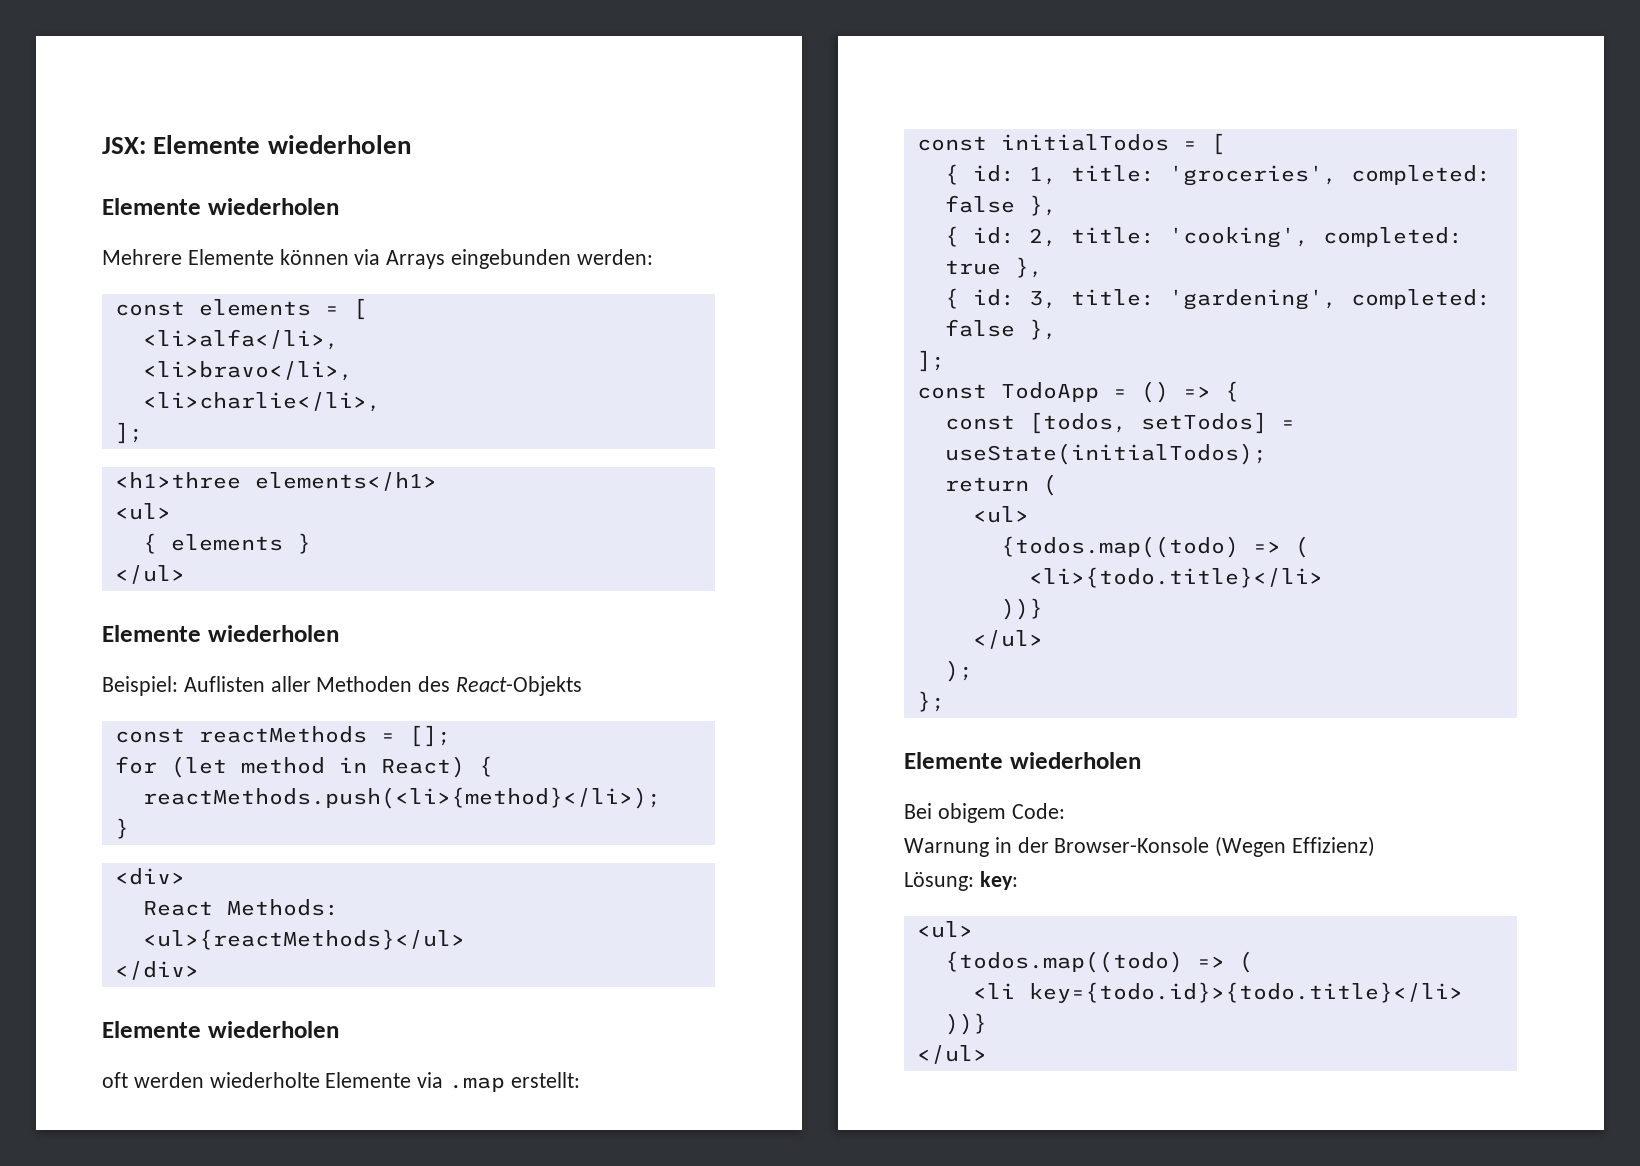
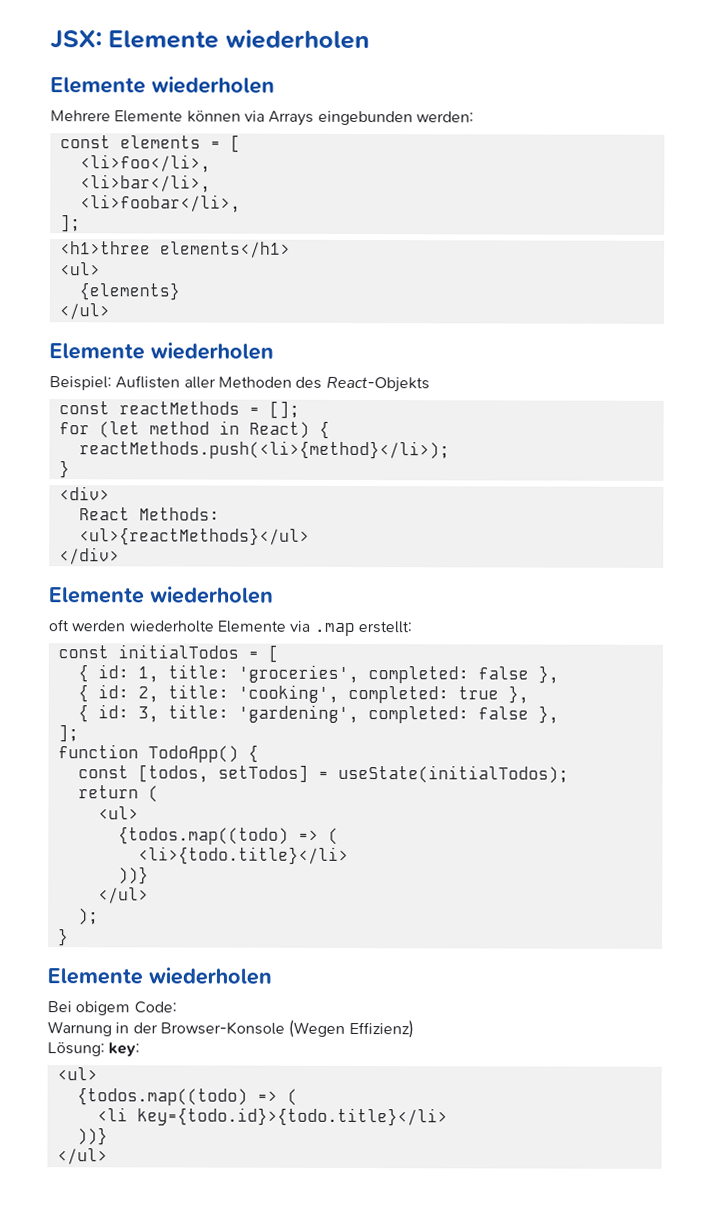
[142,329,339,350] [142,361,353,381] [142,392,381,412] <li>alfa</li>, // <li>bravo</li>, // <li>charlie</li>, -> [79,154,211,173] [79,174,211,193] [79,194,241,213] <li>foo</li>, // <li>bar</li>, // <li>foobar</li>,
[142,533,311,554] { elements } -> [78,282,180,301] {elements}
[916,381,1211,403] const TodoApp = () => -> [57,744,239,763] function TodoApp()
[916,691,945,712] }; -> [57,928,69,947] }

